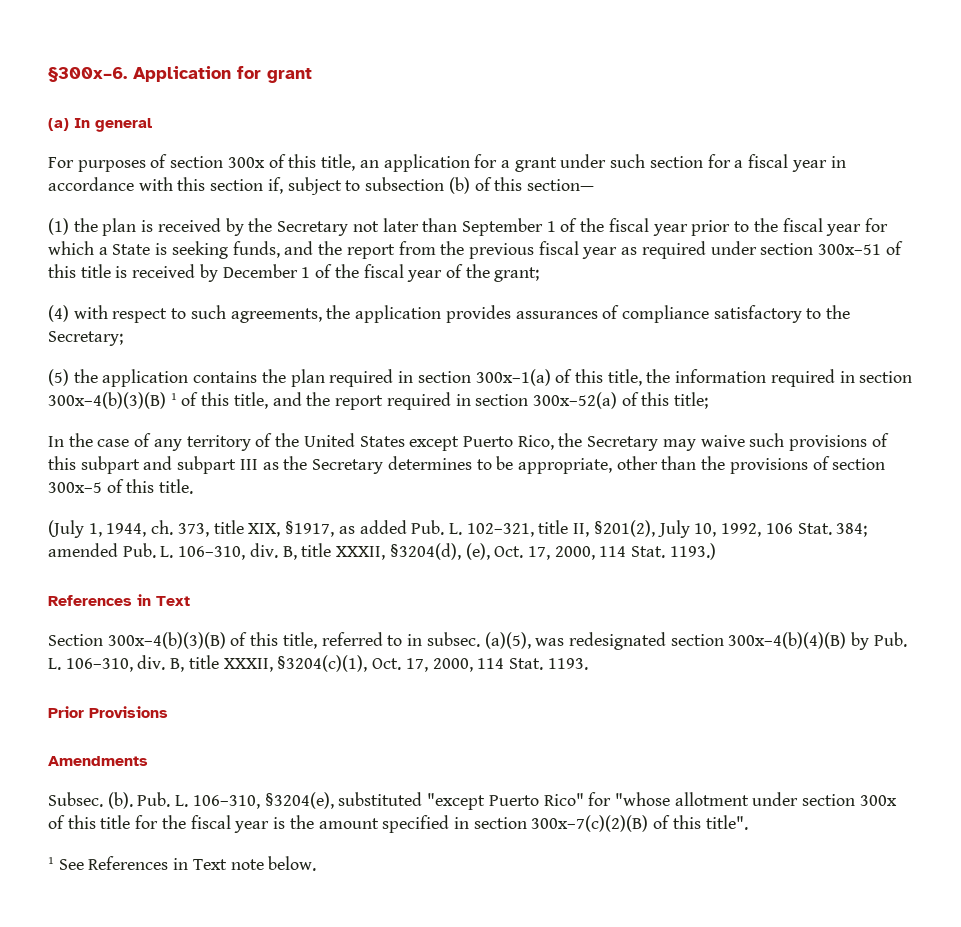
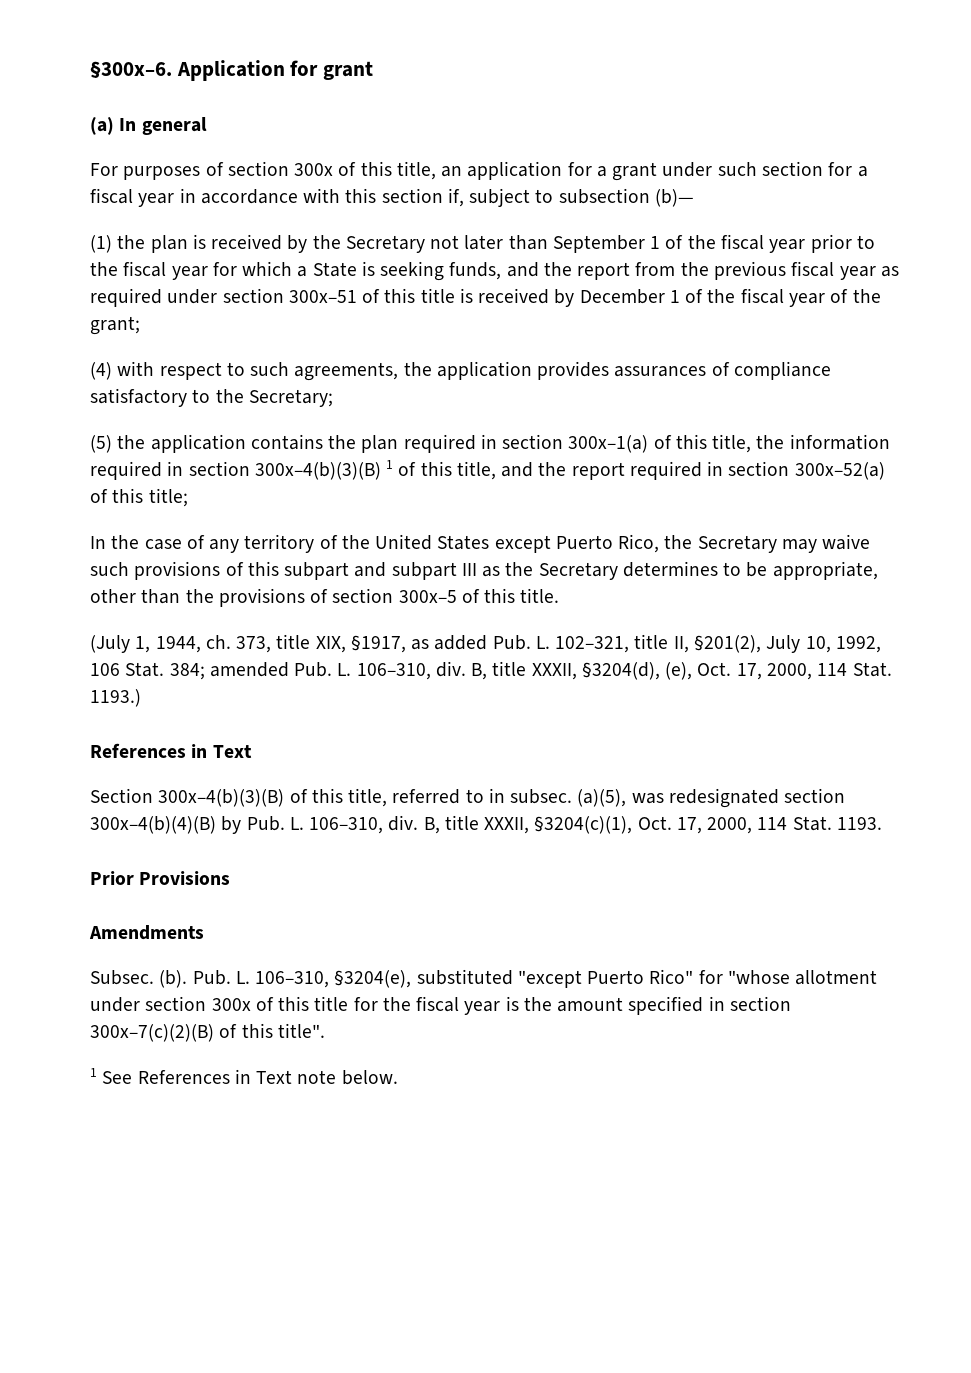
[448,177,594,194] (b) of this section— -> [654,189,694,207] (b)—

